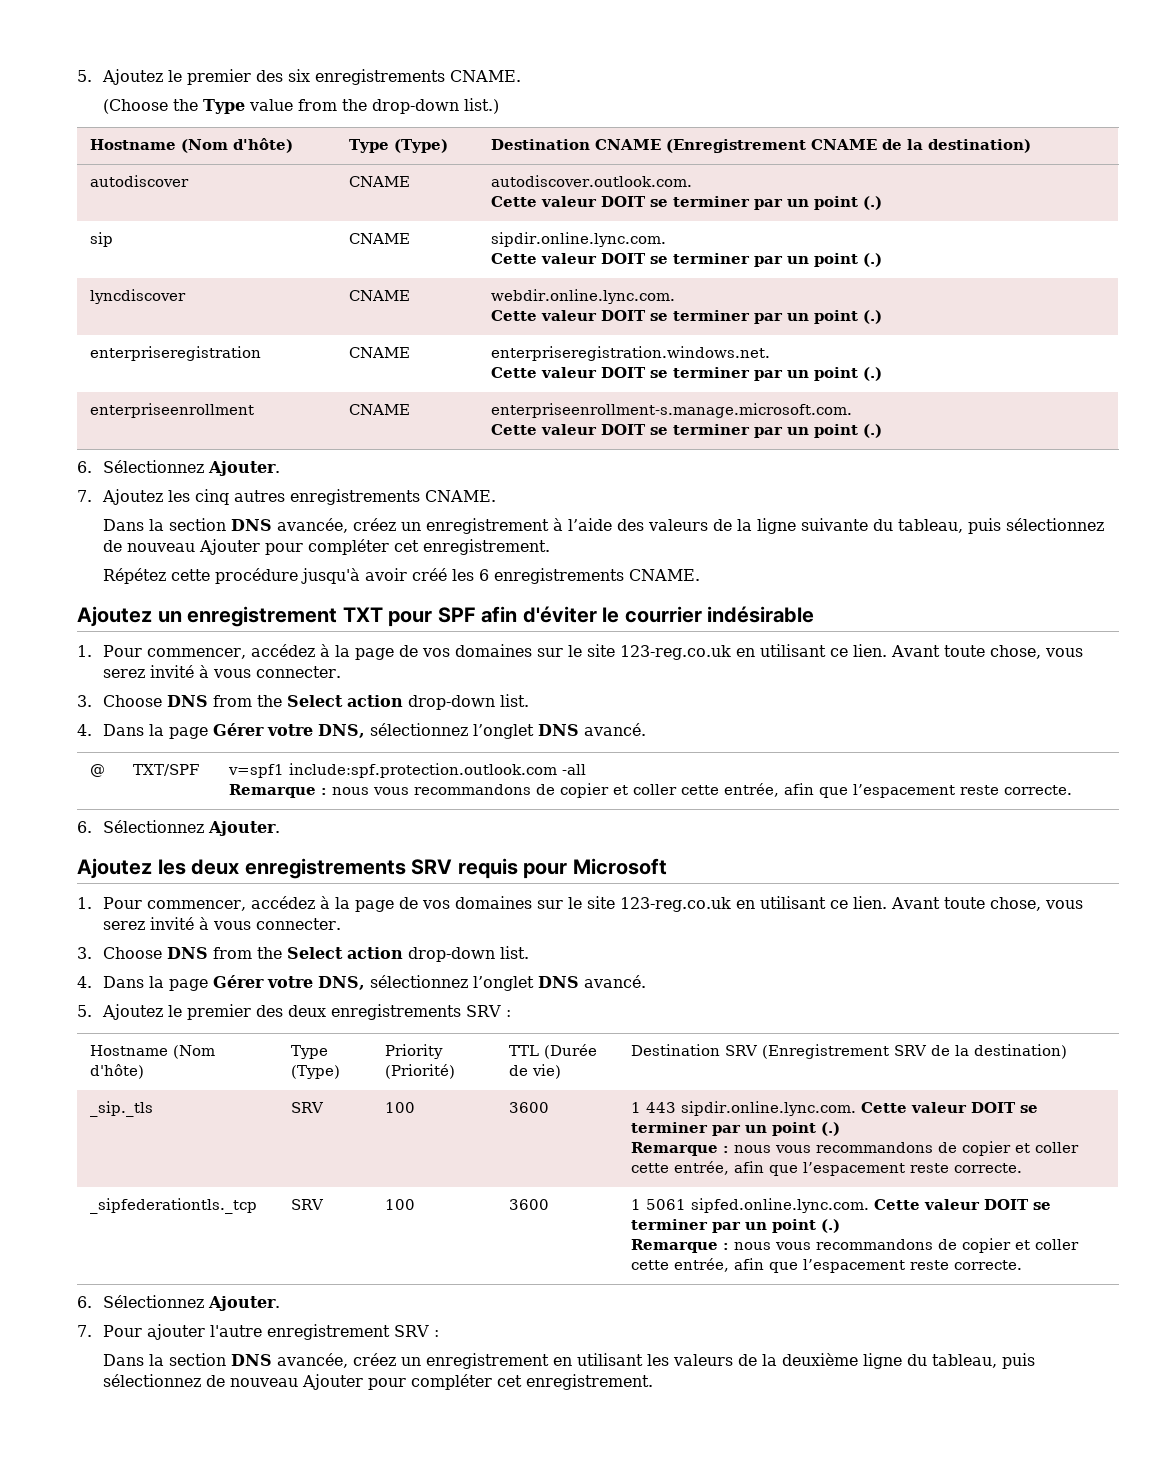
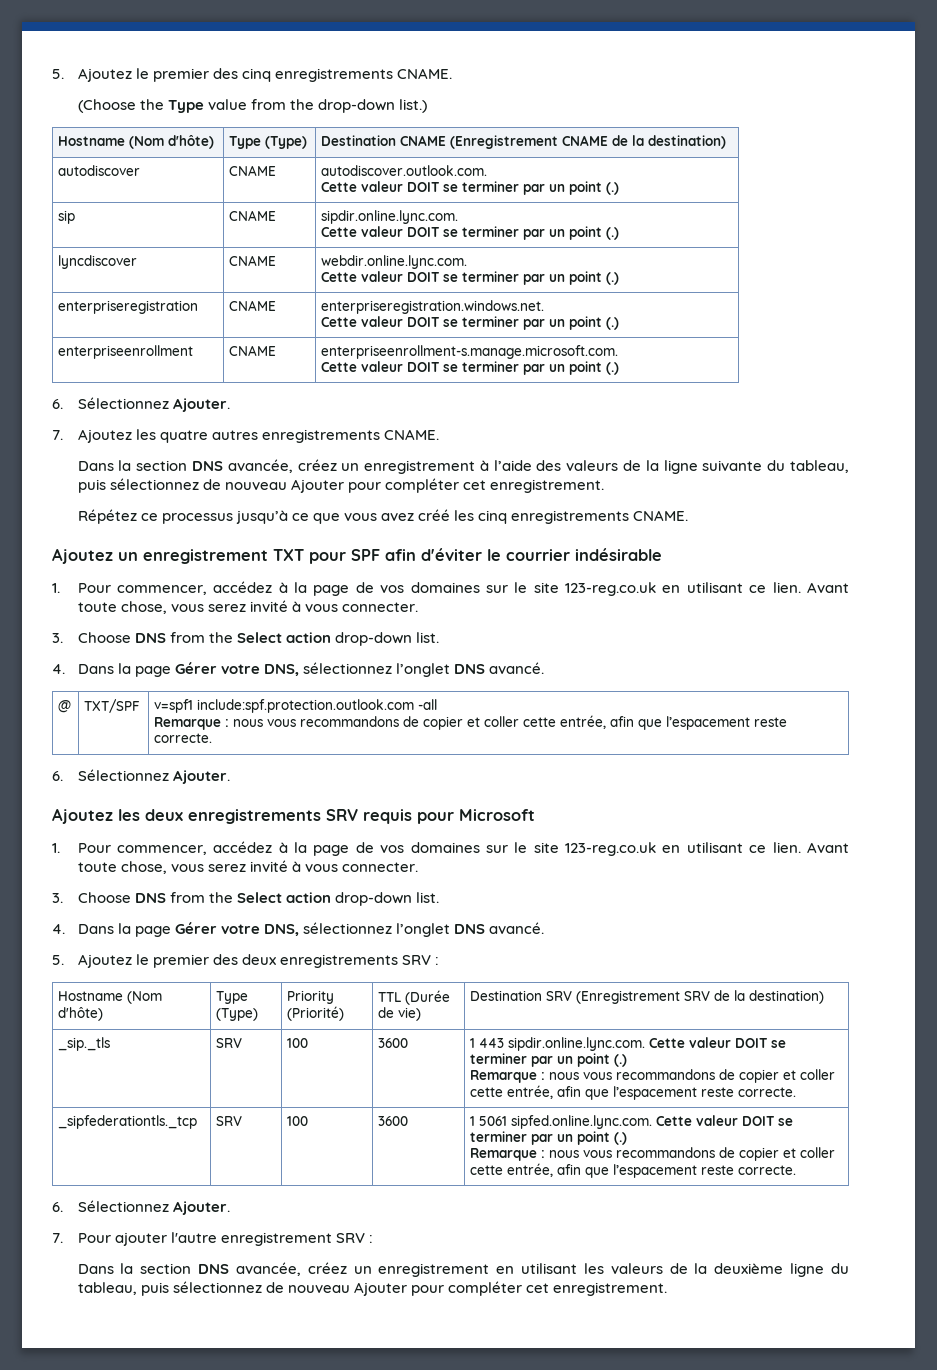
[77,69,310,85] 5. Ajoutez le premier des six -> [52,68,271,82] 5. Ajoutez le premier des cinq
[194,489,229,505] cinq -> [159,430,208,443] quatre
[170,568,407,584] cette procédure jusqu'à avoir -> [140,510,414,524] ce processus jusqu’à ce que vous avez
[478,569,489,581] 6 -> [478,510,508,524] cinq

